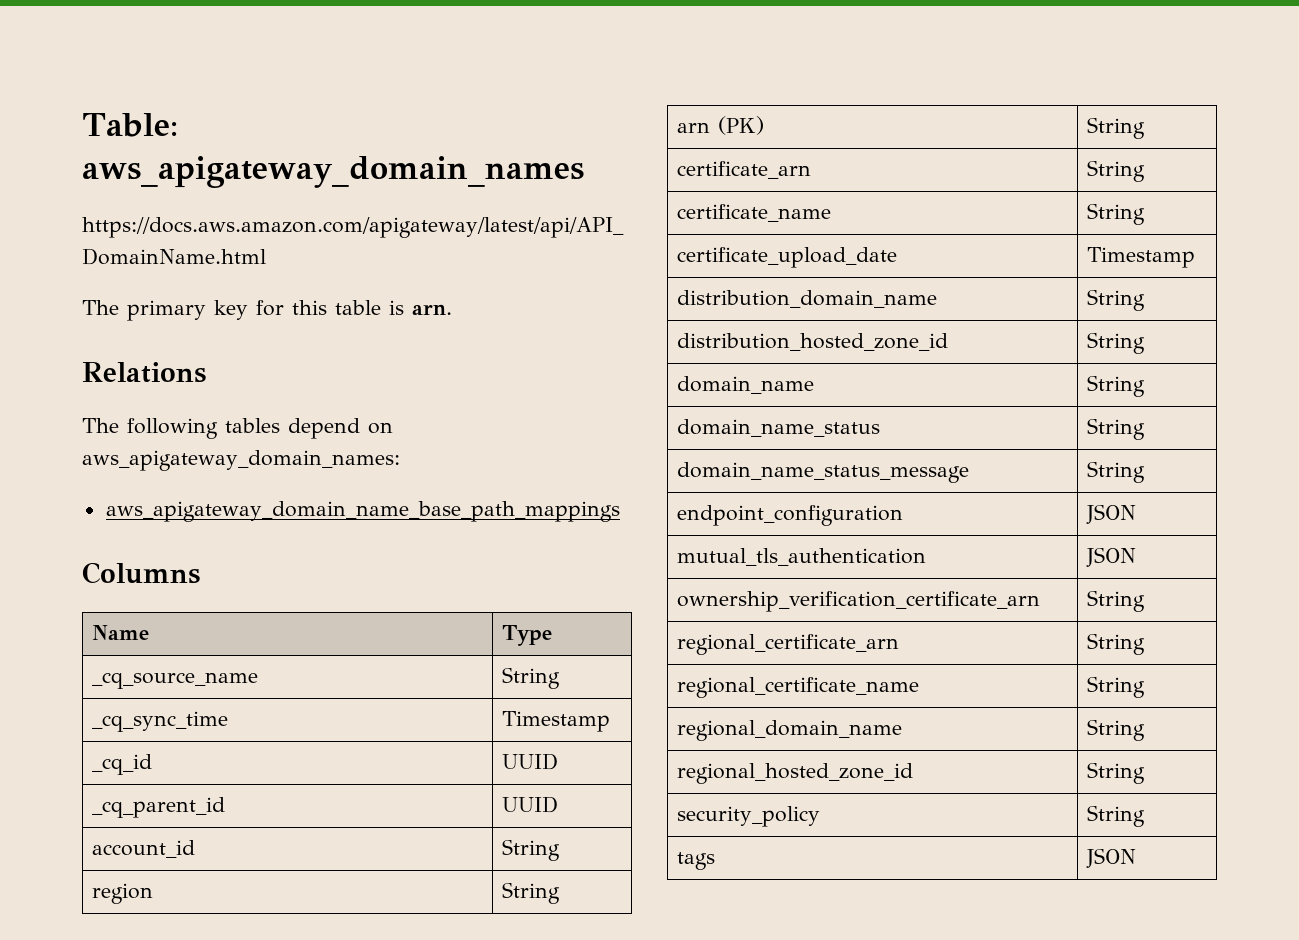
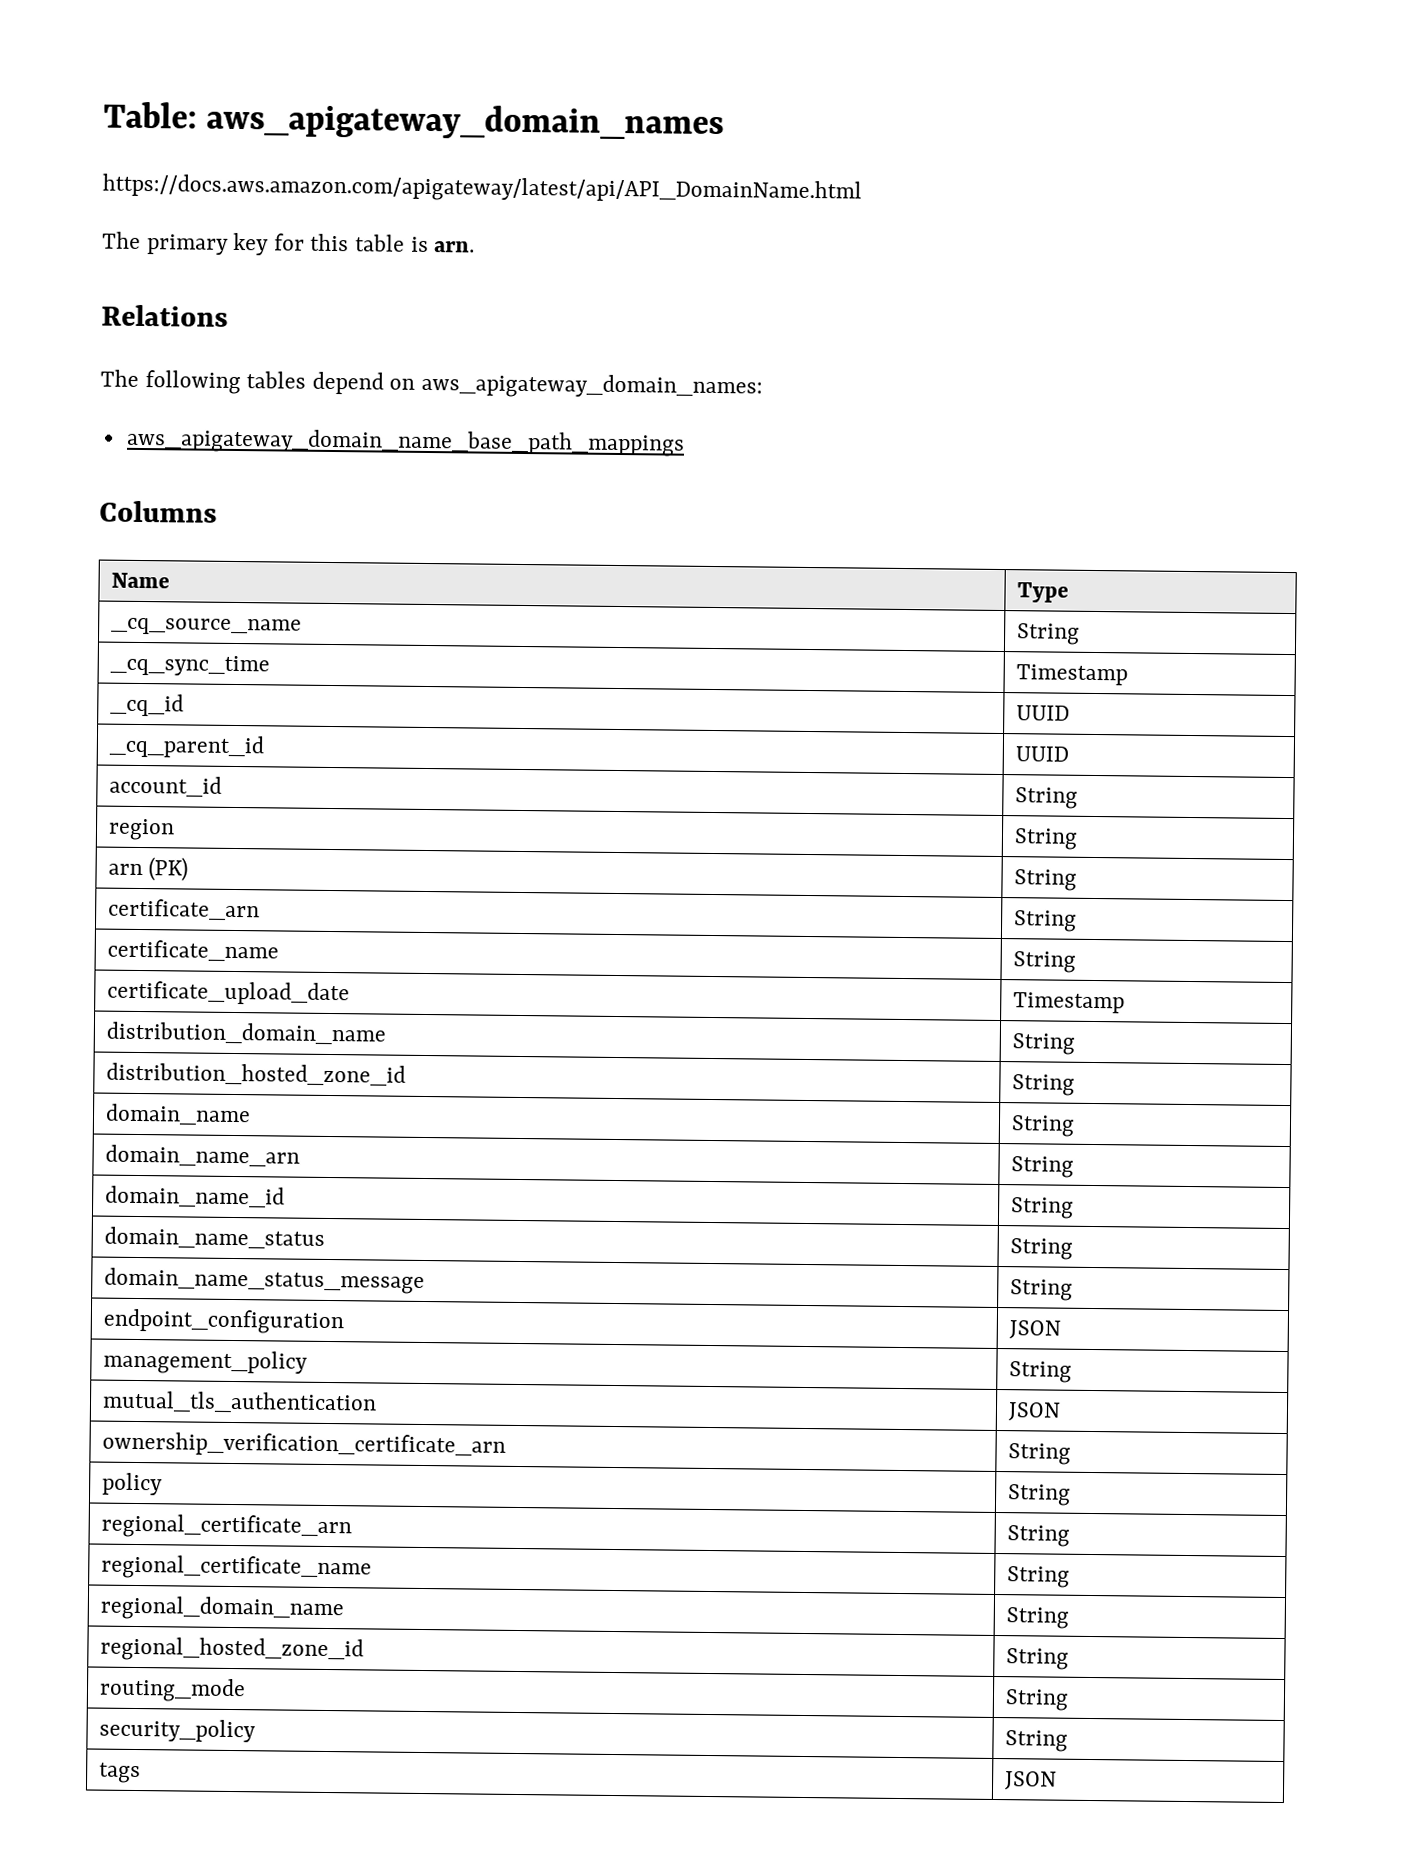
(1146, 386) none -> [104,1144,300,1168] [1010,1156,1074,1178] [104,1185,285,1209] [1009,1197,1074,1219] // domain_name_arn | String // domain_name_id | String
(1137, 514) none -> [102,1349,308,1375] [1008,1361,1072,1383] // management_policy | String
(1146, 601) none -> [101,1472,163,1496] [1006,1484,1071,1506] // policy | String
(1146, 773) none -> [98,1677,246,1703] [1004,1689,1069,1711] // routing_mode | String

